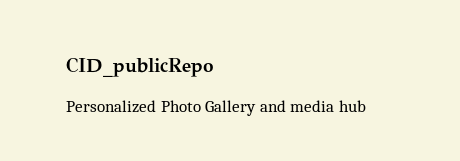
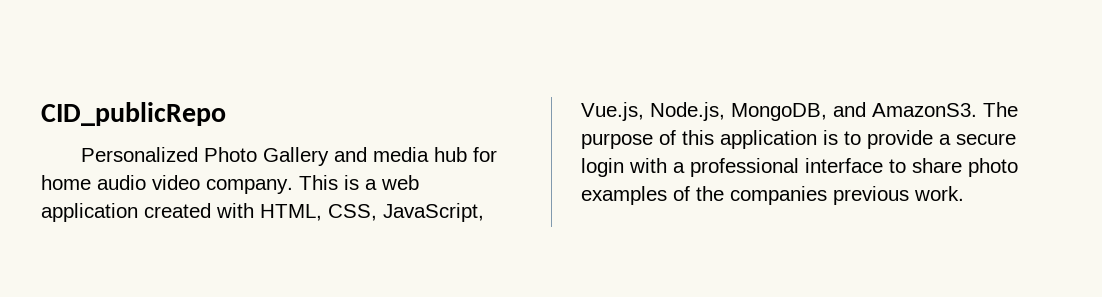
(366, 106) none -> [472,147,497,162] [41,175,419,194] [41,203,484,222] [581,102,1018,121] [581,130,1016,149] [581,158,1018,177] [581,186,964,205] for home audio video company. This is a web application created with HTML, CSS, JavaScript, Vue.js, Node.js, MongoDB, and AmazonS3. The purpose of this application is to provide a secure login with a professional interface to share photo examples of the companies previous work.

